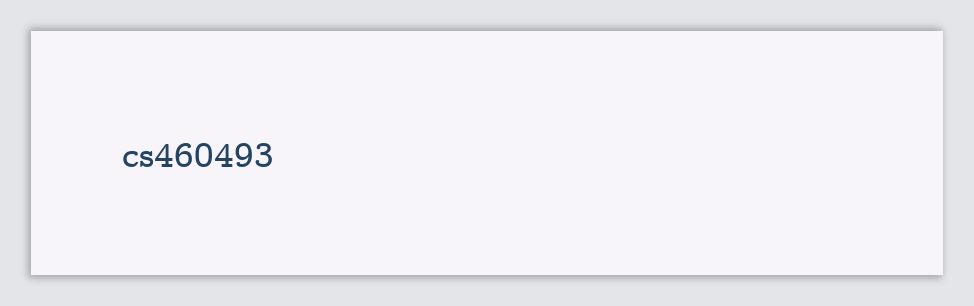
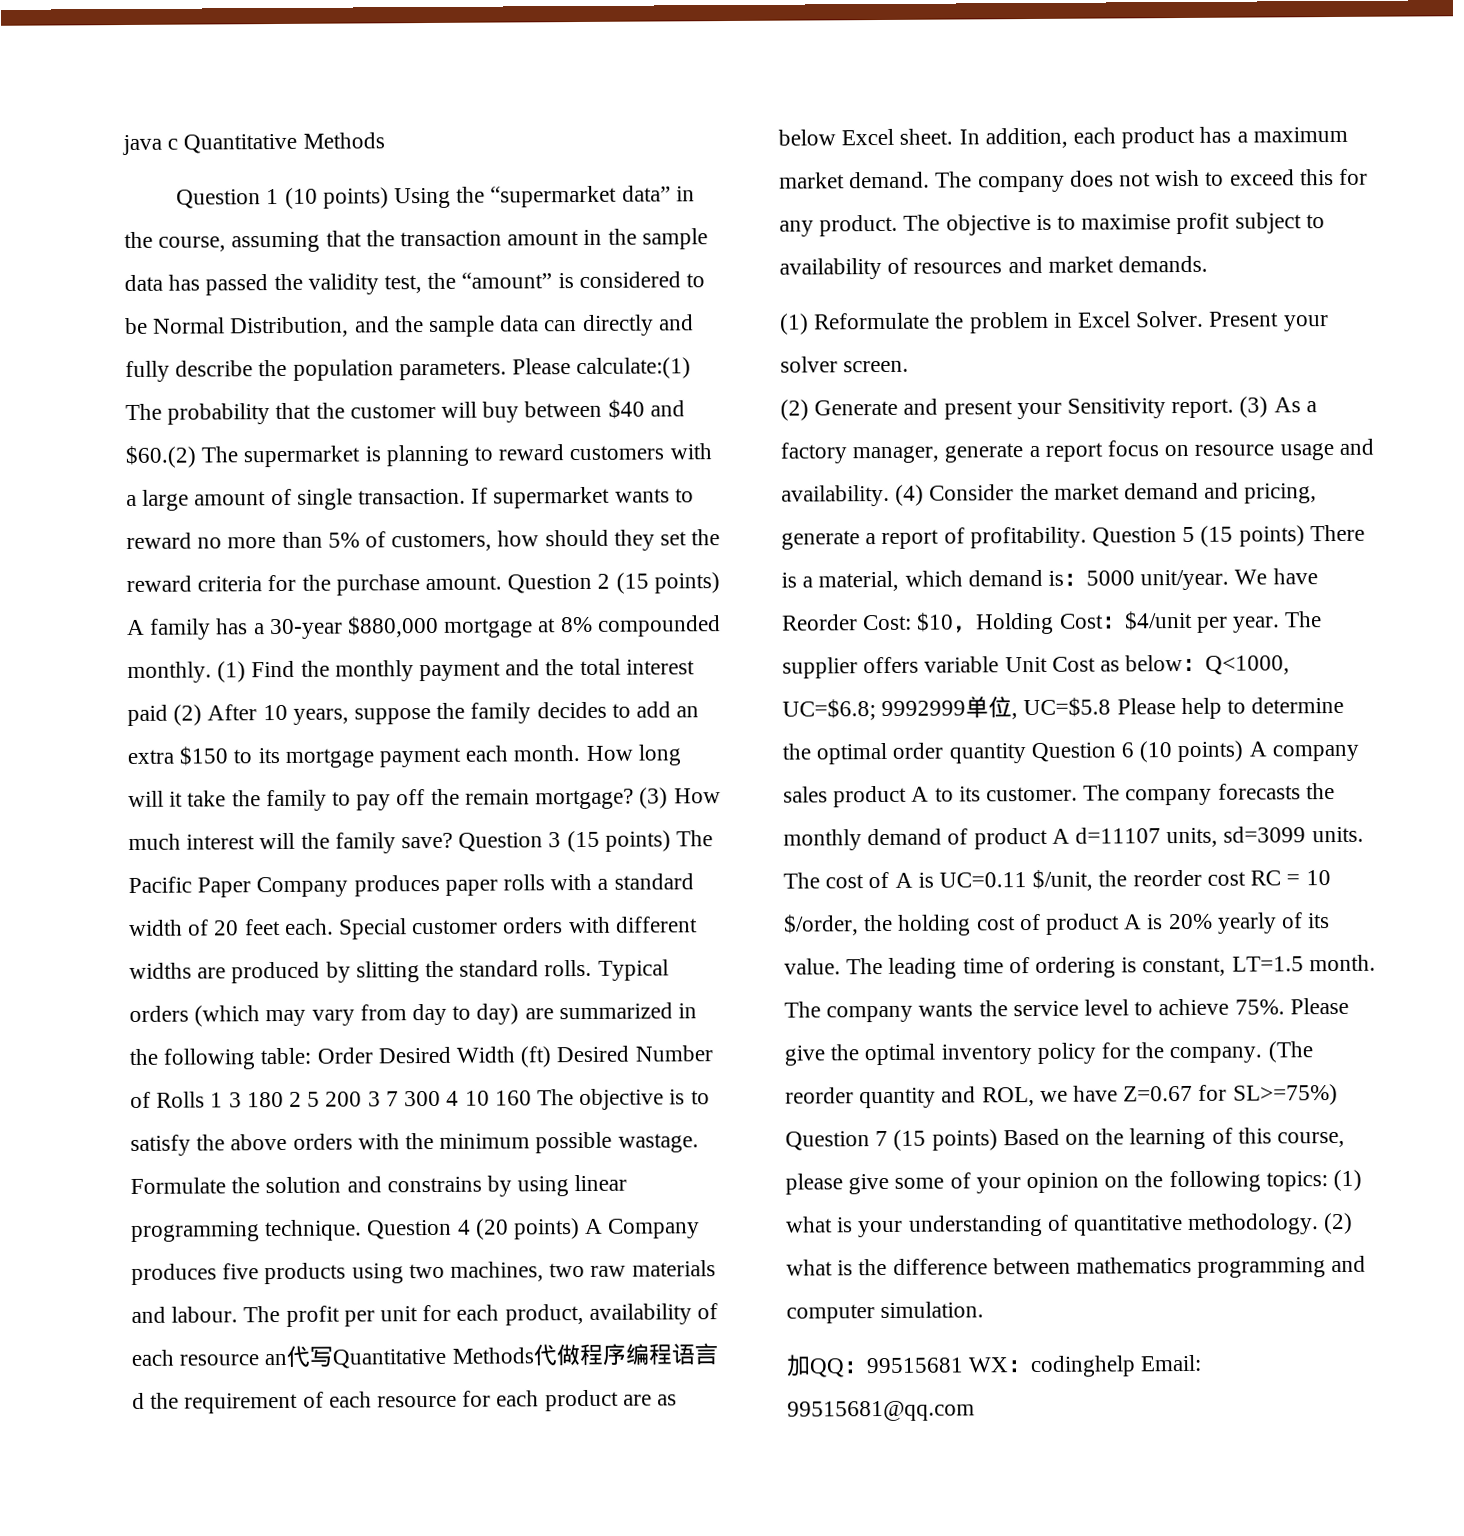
[122,143,274,167] cs460493 -> [122,132,385,156] [176,185,695,209] [124,228,708,253] [124,271,706,296] [125,314,694,338] [125,357,692,383] [125,399,685,425] [125,443,712,469] [126,486,694,511] [126,529,721,552] [126,572,720,596] [127,615,721,640] [127,658,695,684] [127,701,700,727] [127,744,681,768] [128,787,721,812] [128,830,714,854] [128,873,694,898] [128,916,698,940] [129,959,669,984] [129,1002,698,1027] [129,1045,713,1070] [130,1088,710,1111] [130,1131,699,1156] [130,1174,628,1197] [130,1218,701,1242] [131,1260,716,1285] [131,1303,719,1327] [131,1343,718,1369] [132,1389,678,1414] [778,126,1348,149] [779,168,1369,193] [779,212,1325,237] [779,255,1209,280] [779,310,1329,335] [780,356,910,373] [780,396,1317,421] [780,438,1374,464] [781,482,1318,507] [781,524,1365,550] [781,568,1318,592] [781,610,1323,635] [782,655,1291,679] [782,696,1345,721] [782,740,1359,765] [783,783,1335,808] [783,826,1364,851] [783,869,1331,892] [783,912,1331,936] [784,954,1376,979] [784,997,1349,1023] [784,1041,1313,1066] [785,1083,1338,1109] [785,1127,1346,1151] [785,1169,1363,1195] [785,1212,1354,1238] [786,1255,1367,1278] [786,1301,985,1324] [786,1354,1203,1378] [787,1400,975,1422] java c Quantitative Methods // Question 1 (10 points) Using the “supermarket data” in the course, assuming that the transaction amount in the sample data has passed the validity test, the “amount” is considered to be Normal Distribution, and the sample data can directly and fully describe the population parameters. Please calculate:(1) The probability that the customer will buy between $40 and $60.(2) The supermarket is planning to reward customers with a large amount of single transaction. If supermarket wants to reward no more than 5% of customers, how should they set the reward criteria for the purchase amount. Question 2 (15 points) A family has a 30-year $880,000 mortgage at 8% compounded monthly. (1) Find the monthly payment and the total interest paid (2) After 10 years, suppose the family decides to add an extra $150 to its mortgage payment each month. How long will it take the family to pay off the remain mortgage? (3) How much interest will the family save? Question 3 (15 points) The Pacific Paper Company produces paper rolls with a standard width of 20 feet each. Special customer orders with different widths are produced by slitting the standard rolls. Typical orders (which may vary from day to day) are summarized in the following table: Order Desired Width (ft) Desired Number of Rolls 1 3 180 2 5 200 3 7 300 4 10 160 The objective is to satisfy the above orders with the minimum possible wastage. Formulate the solution and constrains by using linear programming technique. Question 4 (20 points) A Company produces five products using two machines, two raw materials and labour. The profit per unit for each product, availability of each resource an代写Quantitative Methods代做程序编程语言d the requirement of each resource for each product are as below Excel sheet. In addition, each product has a maximum market demand. The company does not wish to exceed this for any product. The objective is to maximise profit subject to availability of resources and market demands. // (1) Reformulate the problem in Excel Solver. Present your solver screen. // (2) Generate and present your Sensitivity report. (3) As a factory manager, generate a report focus on resource usage and availability. (4) Consider the market demand and pricing, generate a report of profitability. Question 5 (15 points) There is a material, which demand is：5000 unit/year. We have Reorder Cost: $10，Holding Cost：$4/unit per year. The supplier offers variable Unit Cost as below：Q<1000, UC=$6.8; 9992999单位, UC=$5.8 Please help to determine the optimal order quantity Question 6 (10 points) A company sales product A to its customer. The company forecasts the monthly demand of product A d=11107 units, sd=3099 units. The cost of A is UC=0.11 $/unit, the reorder cost RC = 10 $/order, the holding cost of product A is 20% yearly of its value. The leading time of ordering is constant, LT=1.5 month. The company wants the service level to achieve 75%. Please give the optimal inventory policy for the company. (The reorder quantity and ROL, we have Z=0.67 for SL>=75%) Question 7 (15 points) Based on the learning of this course, please give some of your opinion on the following topics: (1) what is your understanding of quantitative methodology. (2) what is the difference between mathematics programming and computer simulation. // 加QQ：99515681 WX：codinghelp Email: 99515681@qq.com

